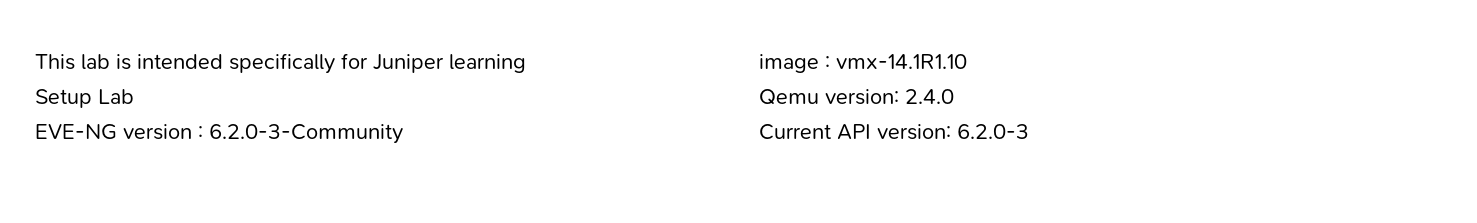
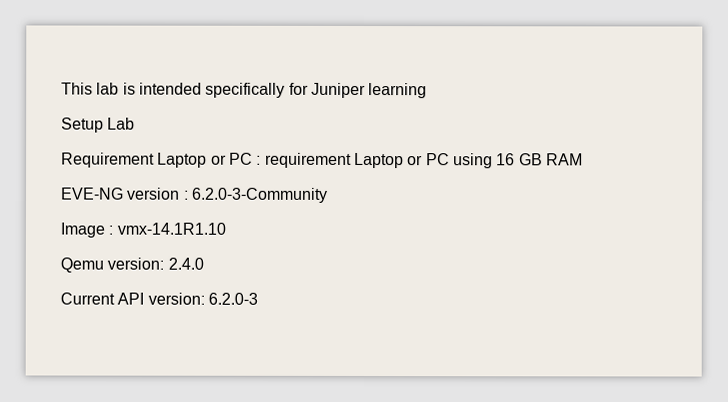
(134, 96) none -> [61,152,583,169] // Requirement Laptop or PC : requirement Laptop or PC using 16 GB RAM
[759,54,819,73] image -> [60,222,105,238] Image

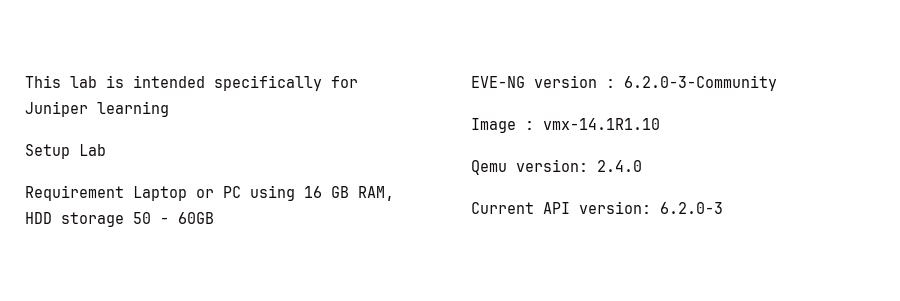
[256,152,583,169] : requirement Laptop or PC using 16 GB RAM -> [250,185,394,201] [25,212,214,227] using 16 GB RAM, HDD storage 50 - 60GB

